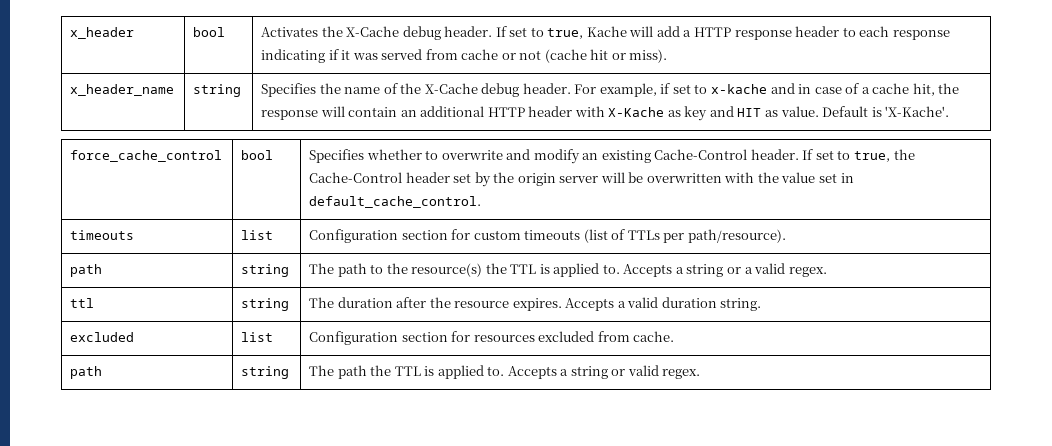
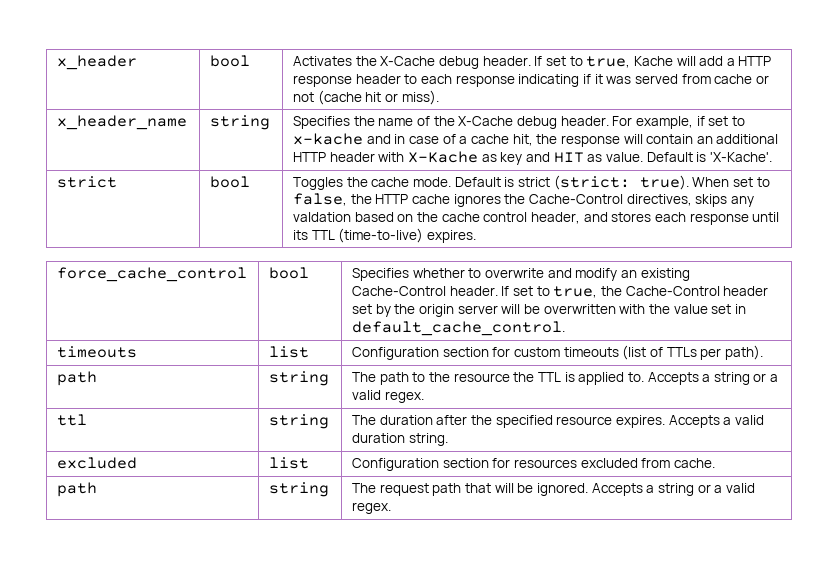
(950, 111) none -> [57,176,118,188] [210,176,251,188] [293,175,770,190] [293,193,754,207] [293,212,780,225] [293,228,477,243] // strict | bool | Toggles the cache mode. Default is strict (strict: true). When set to false, the HTTP cache ignores the Cache-Control directives, skips any valdation based on the cache control header, and stores each response until its TTL (time-to-live) expires.
[687,229,786,243] path/resource). -> [724,345,763,360] path).
[411,263,483,277] resource(s) -> [453,373,510,382] resource
(451, 302) none -> [495,415,553,428] specified
[337,365,626,379] path the TTL is applied to. Accepts a string or -> [379,483,723,496] request path that will be ignored. Accepts a string or a

